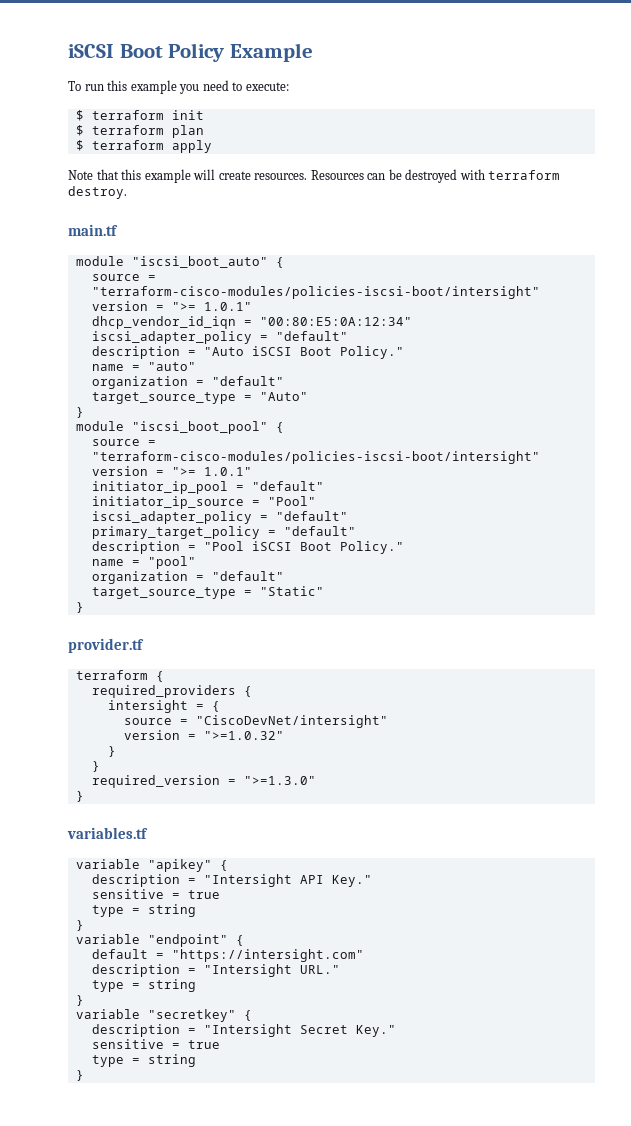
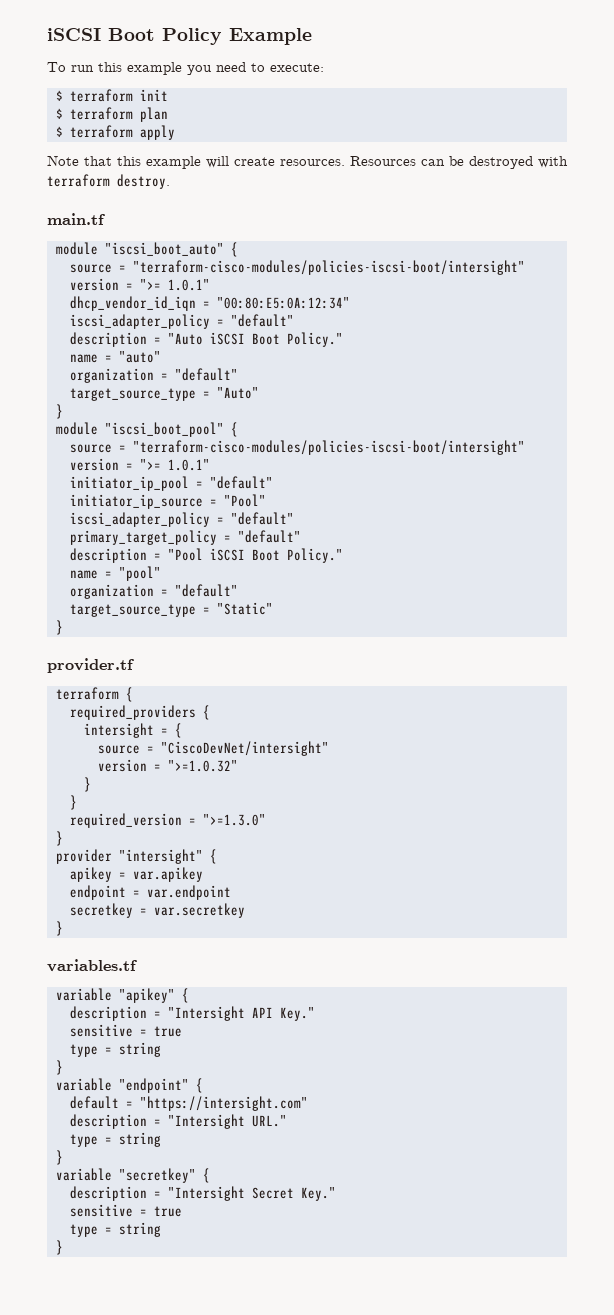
(84, 796) none -> [55,849,217,864] [69,867,203,882] [69,885,231,900] [69,903,245,918] [55,921,63,936] // provider "intersight" { // apikey = var.apikey // endpoint = var.endpoint // secretkey = var.secretkey // }

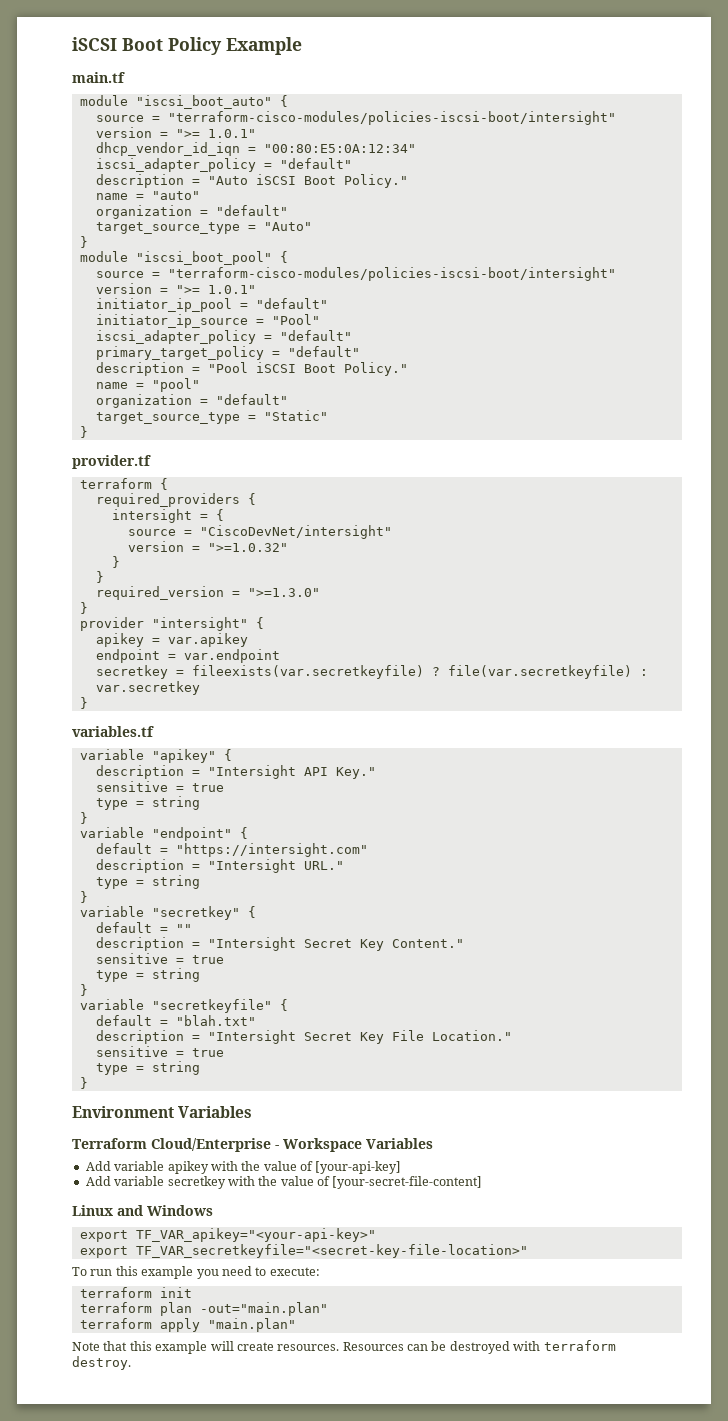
[47,62,324,75] [55,89,168,102] [55,107,168,122] [55,125,175,140] [47,155,568,169] [47,174,170,189] // To run this example you need to execute: // $ terraform init // $ terraform plan // $ terraform apply // Note that this example will create resources. Resources can be destroyed with terraform destroy. -> (302, 46) none
(147, 911) none -> [191,665,648,679] fileexists(var.secretkeyfile) ? file(var.secretkeyfile) :
[69,1186,336,1201] [69,1204,182,1217] [69,1222,161,1237] [55,1240,63,1255] // description = "Intersight Secret Key." // sensitive = true // type = string // } -> [95,922,192,933] [95,937,464,951] [95,953,224,964] [95,968,200,982] [79,984,88,996] [79,999,288,1013] [95,1015,256,1026] [95,1030,512,1044] [95,1046,224,1057] [95,1061,200,1075] [79,1077,88,1089] [72,1106,253,1118] [72,1138,433,1152] [85,1161,402,1174] [85,1176,483,1189] [72,1205,213,1216] [79,1228,376,1242] [79,1244,528,1258] [72,1266,320,1279] [79,1287,192,1298] [79,1302,328,1316] [79,1318,296,1332] [72,1340,616,1354] [72,1356,131,1370] // default = "" // description = "Intersight Secret Key Content." // sensitive = true // type = string // } // variable "secretkeyfile" { // default = "blah.txt" // description = "Intersight Secret Key File Location." // sensitive = true // type = string // } // Environment Variables // Terraform Cloud/Enterprise - Workspace Variables // Add variable apikey with the value of [your-api-key] // Add variable secretkey with the value of [your-secret-file-content] // Linux and Windows // export TF_VAR_apikey="<your-api-key>" // export TF_VAR_secretkeyfile="<secret-key-file-location>" // To run this example you need to execute: // terraform init // terraform plan -out="main.plan" // terraform apply "main.plan" // Note that this example will create resources. Resources can be destroyed with terraform destroy.

